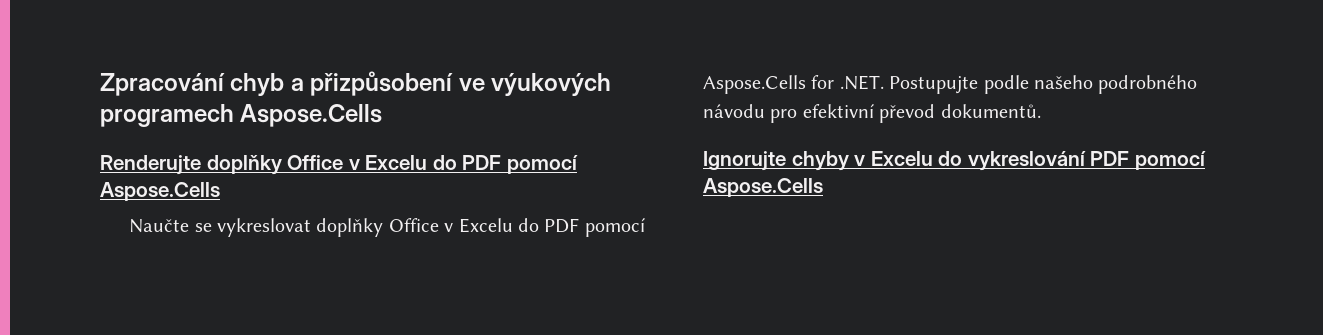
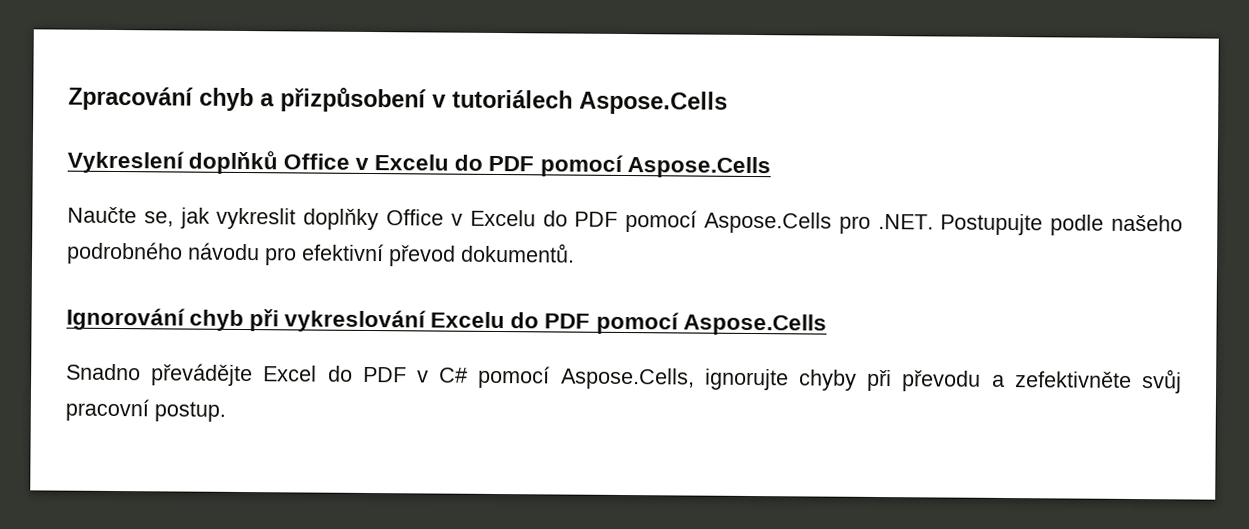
[458,73,612,96] [100,104,383,127] [100,155,282,175] ve výukových programech Aspose.Cells // Renderujte doplňky -> [432,89,728,115] [67,150,279,175] v tutoriálech Aspose.Cells // Vykreslení doplňků
[194,218,645,237] [703,75,835,94] se vykreslovat doplňky Office v Excelu do PDF pomocí Aspose.Cells for -> [143,207,871,234] se, jak vykreslit doplňky Office v Excelu do PDF pomocí Aspose.Cells pro
[703,151,1206,171] [703,178,823,197] Ignorujte chyby v Excelu do vykreslování PDF pomocí Aspose.Cells -> [66,307,827,336] [66,363,1183,394] [65,398,226,422] Ignorování chyb při vykreslování Excelu do PDF pomocí Aspose.Cells // Snadno převádějte Excel do PDF v C# pomocí Aspose.Cells, ignorujte chyby při převodu a zefektivněte svůj pracovní postup.

